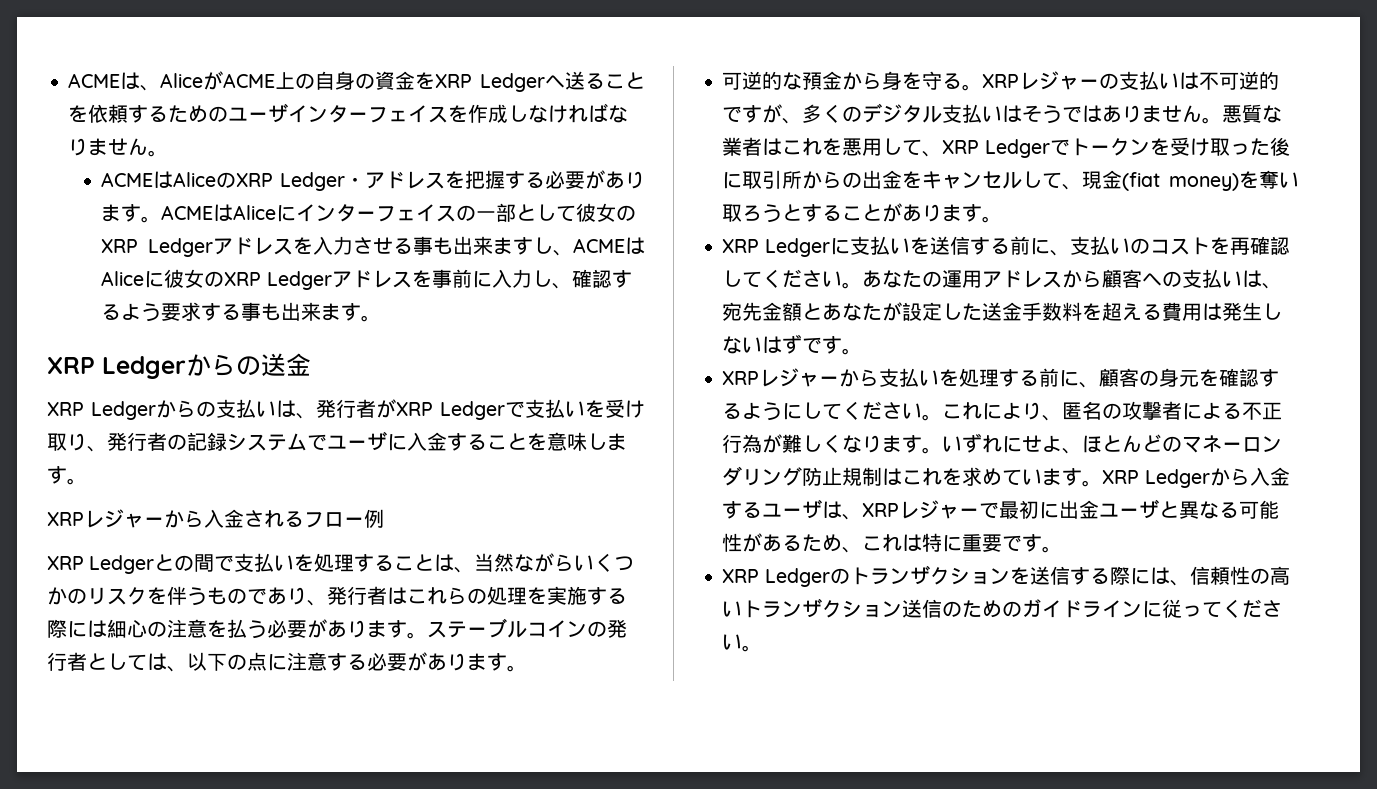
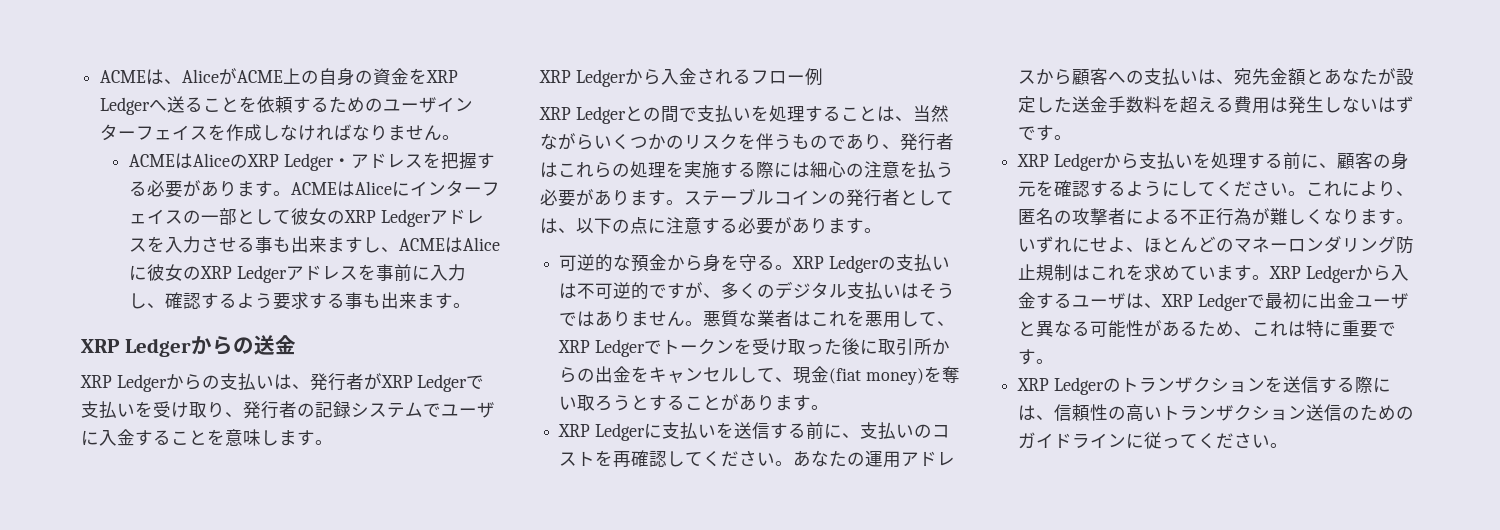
[84,509,164,528] レジャー -> [575,69,626,87] Ledger
[1019,71,1100,90] レジャー -> [828,255,879,273] Ledger
[759,368,840,387] レジャー -> [1053,153,1104,171] Ledger
[899,500,980,519] レジャー -> [1197,293,1248,311] Ledger

